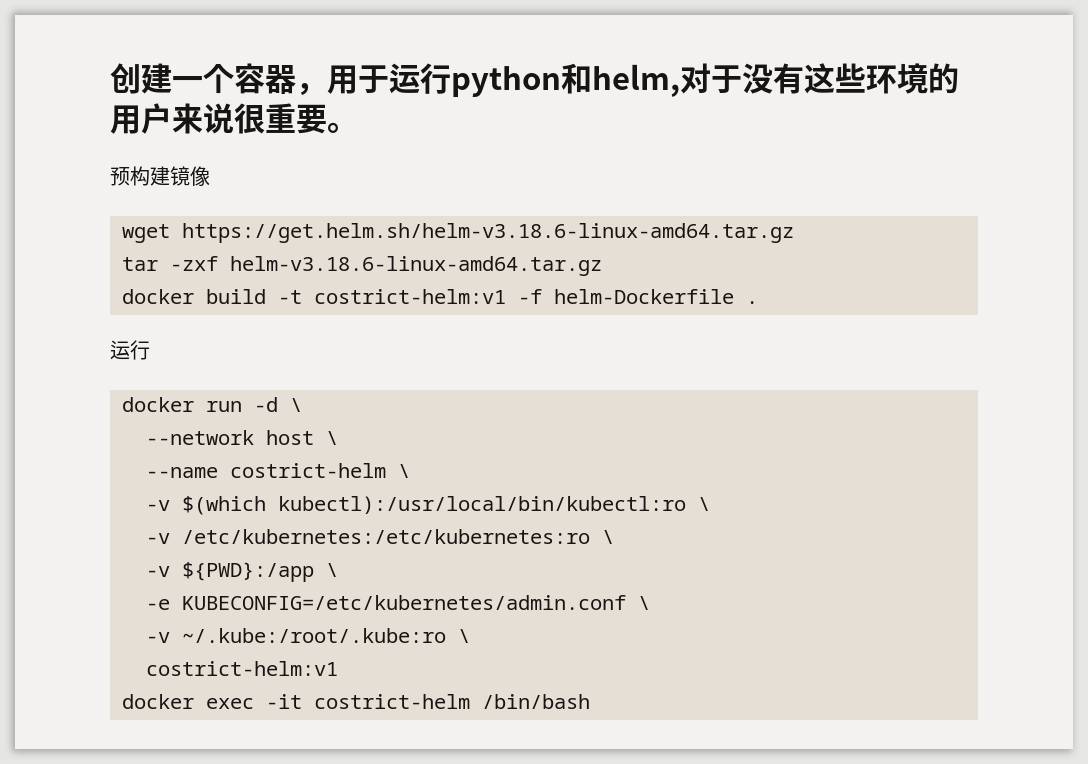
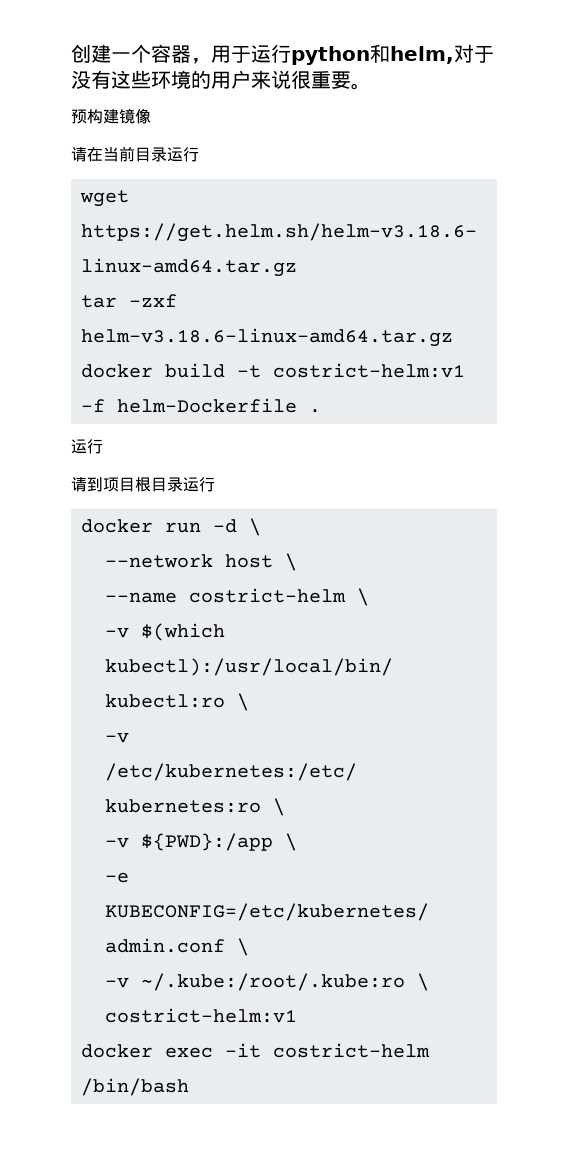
(210, 176) none -> [71,146,199,162] // 请在当前目录运行
(150, 350) none -> [71,477,215,492] // 请到项目根目录运行

